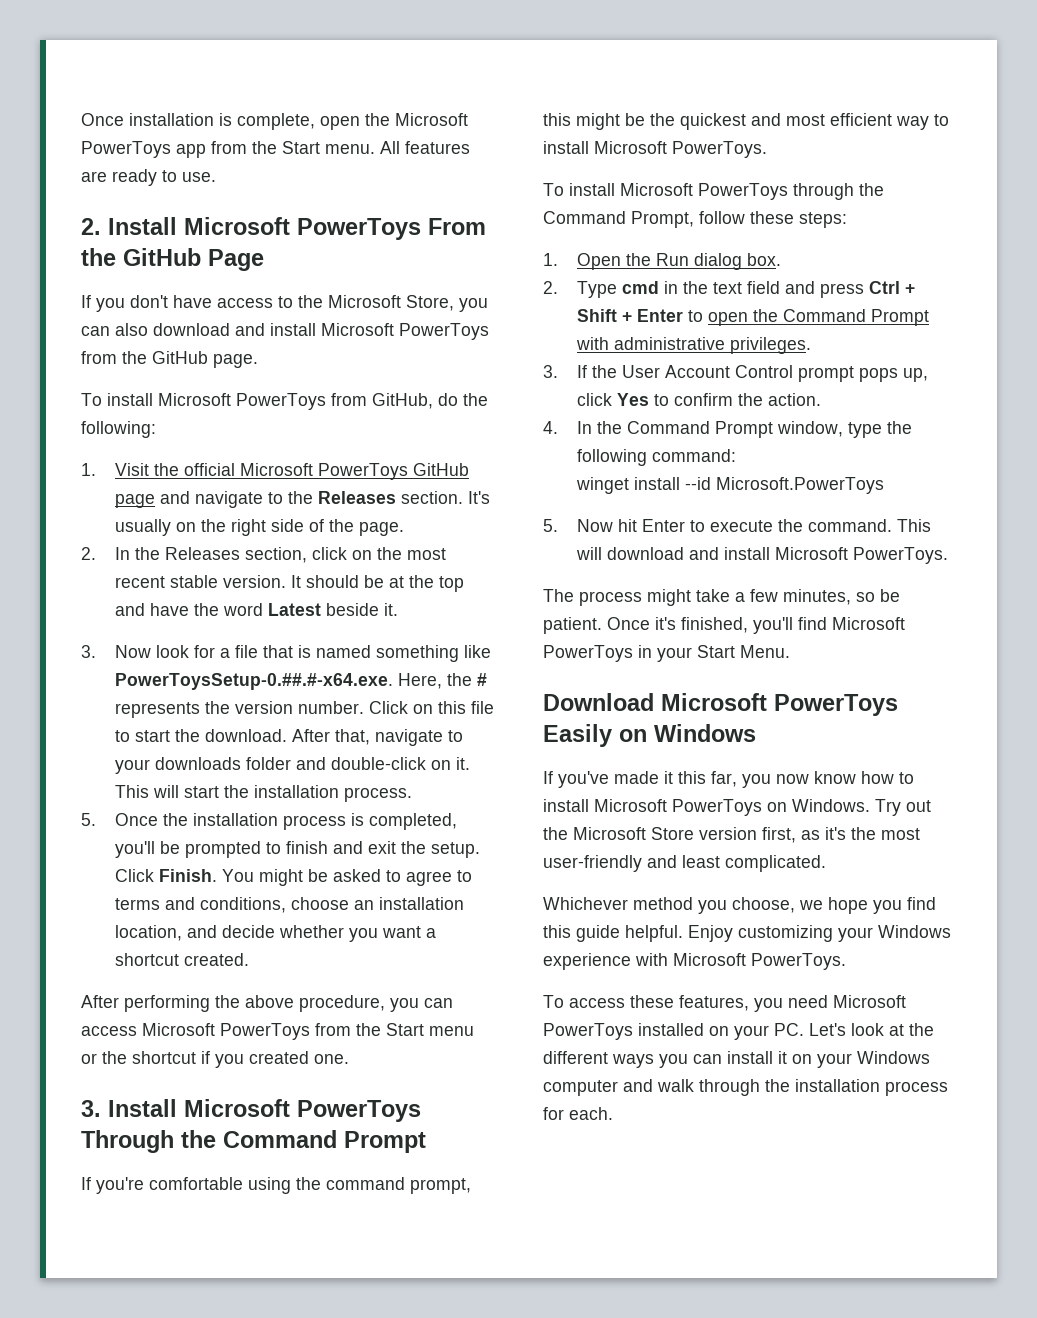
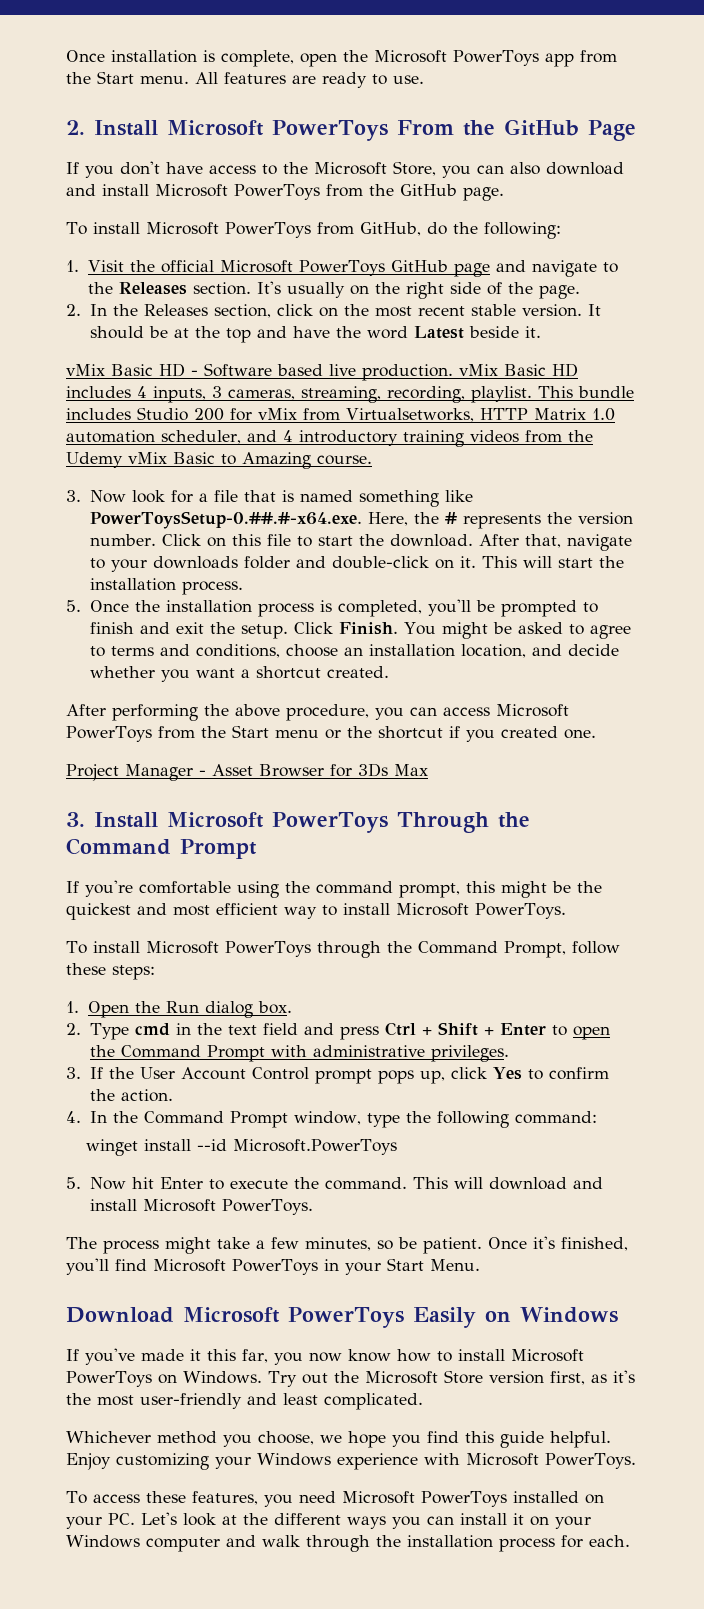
(398, 609) none -> [66,363,578,381] [66,386,634,403] [66,407,615,422] [66,430,593,447] [66,452,372,469] // vMix Basic HD - Software based live production. vMix Basic HD includes 4 inputs, 3 cameras, streaming, recording, playlist. This bundle includes Studio 200 for vMix from Virtualsetworks, HTTP Matrix 1.0 automation scheduler, and 4 introductory training videos from the Udemy vMix Basic to Amazing course.
(349, 1059) none -> [66,763,428,781] // Project Manager - Asset Browser for 3Ds Max

